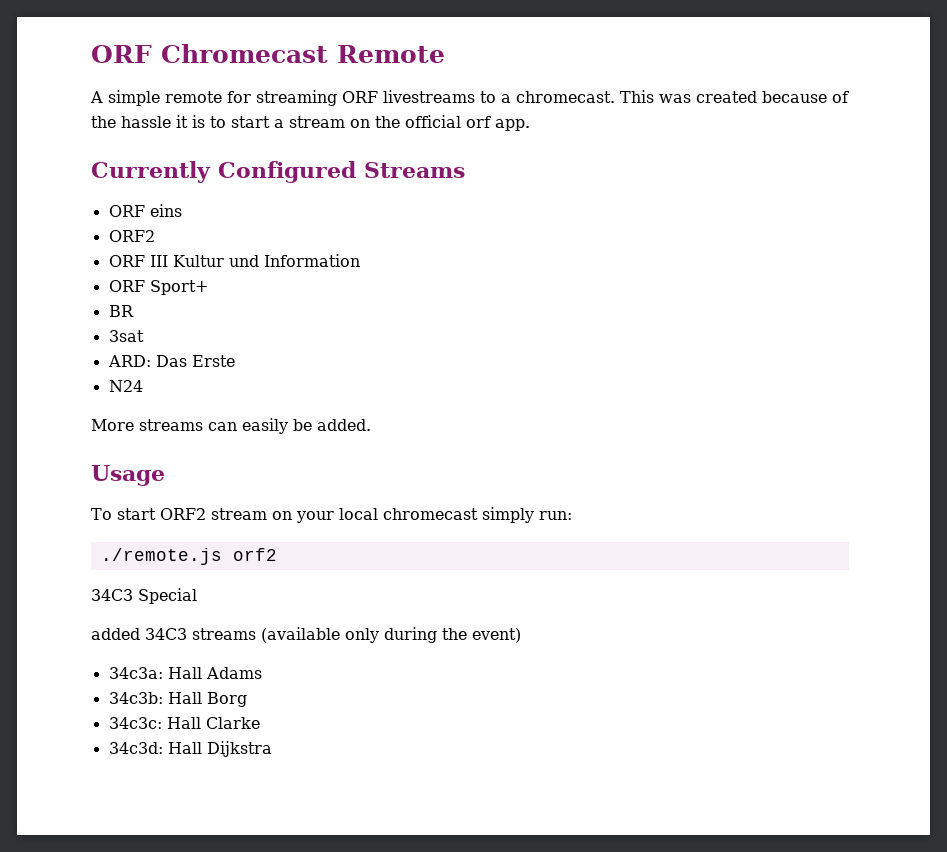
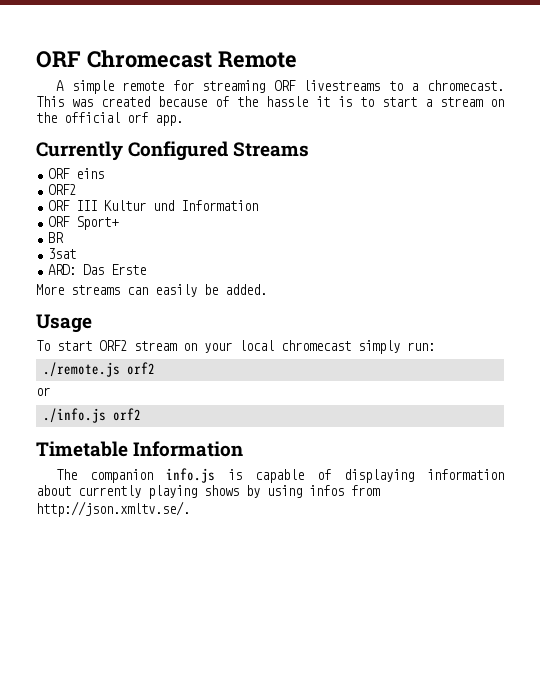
[108,380,143,392] // N24 -> (147, 269) none
[91,588,197,604] [91,627,521,643] [108,667,262,679] [108,692,247,707] [108,717,260,729] [108,741,272,757] 34C3 Special // added 34C3 streams (available only during the event) // 34c3a: Hall Adams // 34c3b: Hall Borg // 34c3c: Hall Clarke // 34c3d: Hall Dijkstra -> [36,387,50,396] [42,408,141,423] [36,441,244,457] [56,468,504,483] [36,485,380,499] [36,501,190,517] or // ./info.js orf2 // Timetable Information // The companion info.js is capable of displaying information about currently playing shows by using infos from http://json.xmltv.se/.

